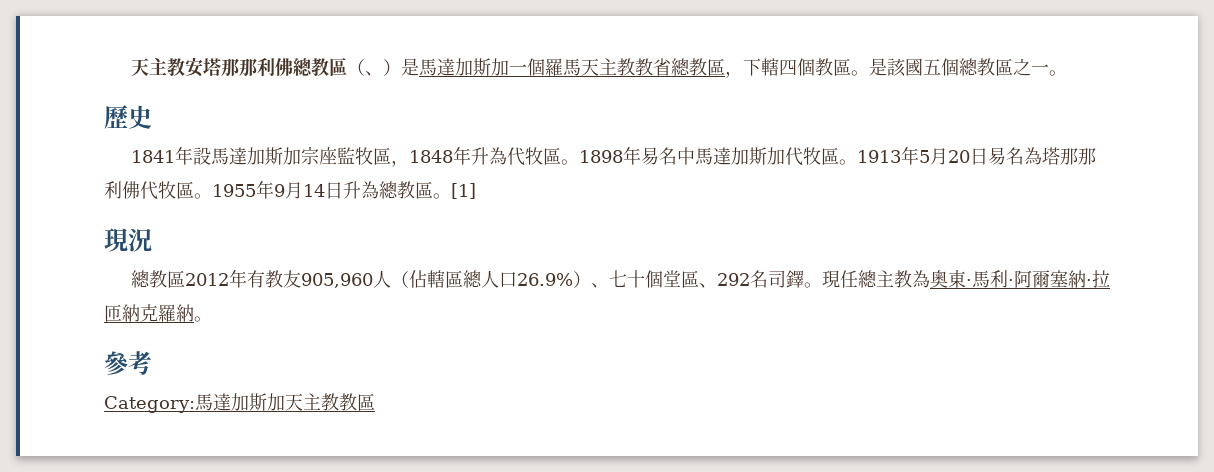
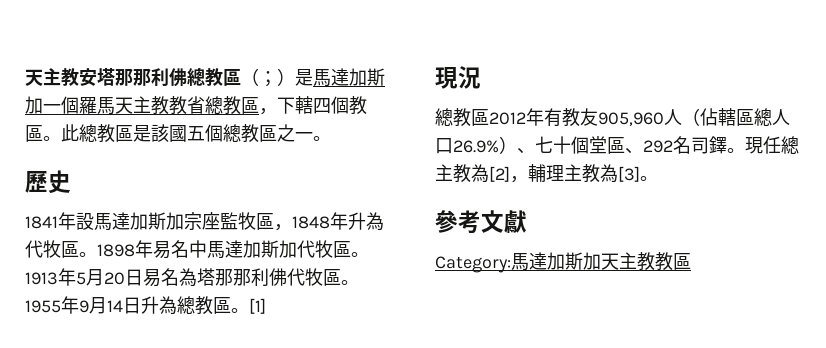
[364,71,383,76] 、 -> [259,71,277,87] ；
(869, 73) none -> [61,124,133,143] 此總教區
[929,270,1110,288] [104,304,194,322] 奧東·馬利·阿爾塞納·拉匝納克羅納 -> [489,164,640,183] [2]，輔理主教為[3]
(152, 363) none -> [481,210,527,233] 文獻

